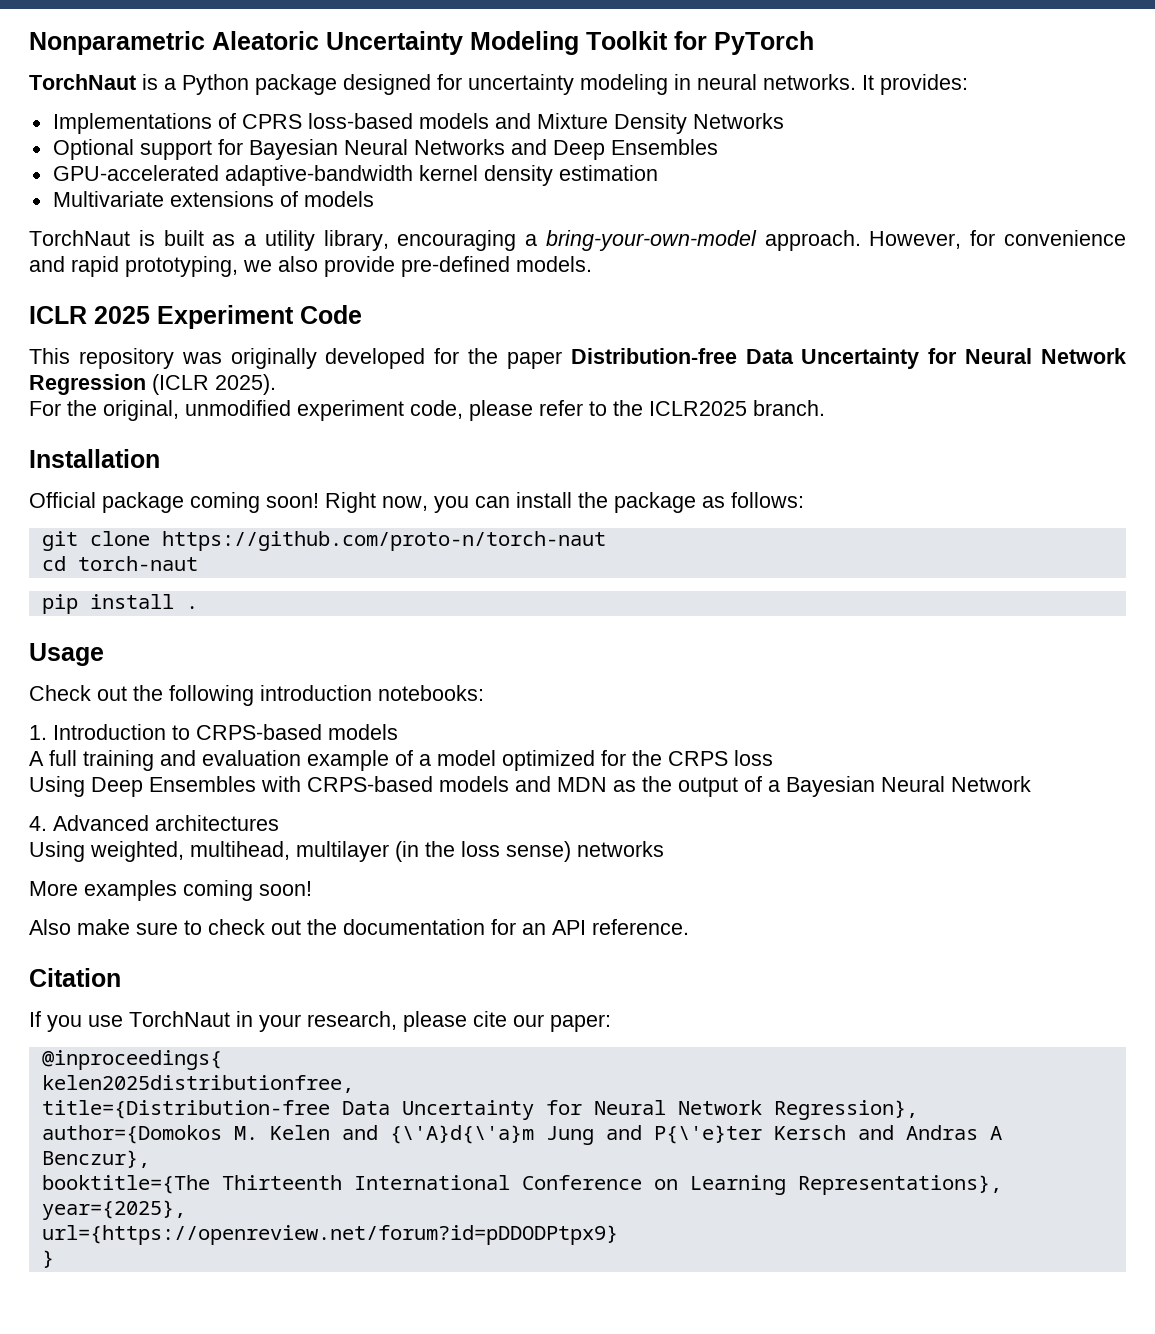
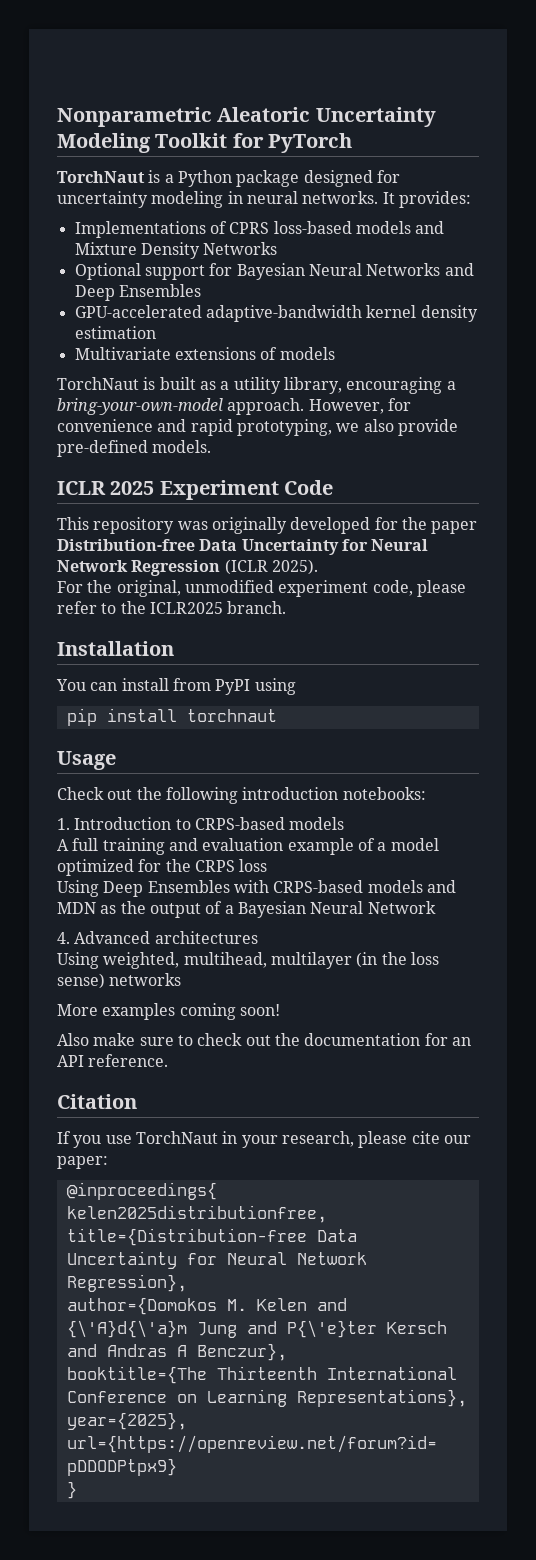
[29,492,804,513] [41,531,606,551] [41,556,198,571] Official package coming soon! Right now, you can install the package as follows: // git clone https://github.com/proto-n/torch-naut // cd torch-naut -> [56,678,296,695] You can install from PyPI using
[185,606,198,609] . -> [186,709,277,722] torchnaut

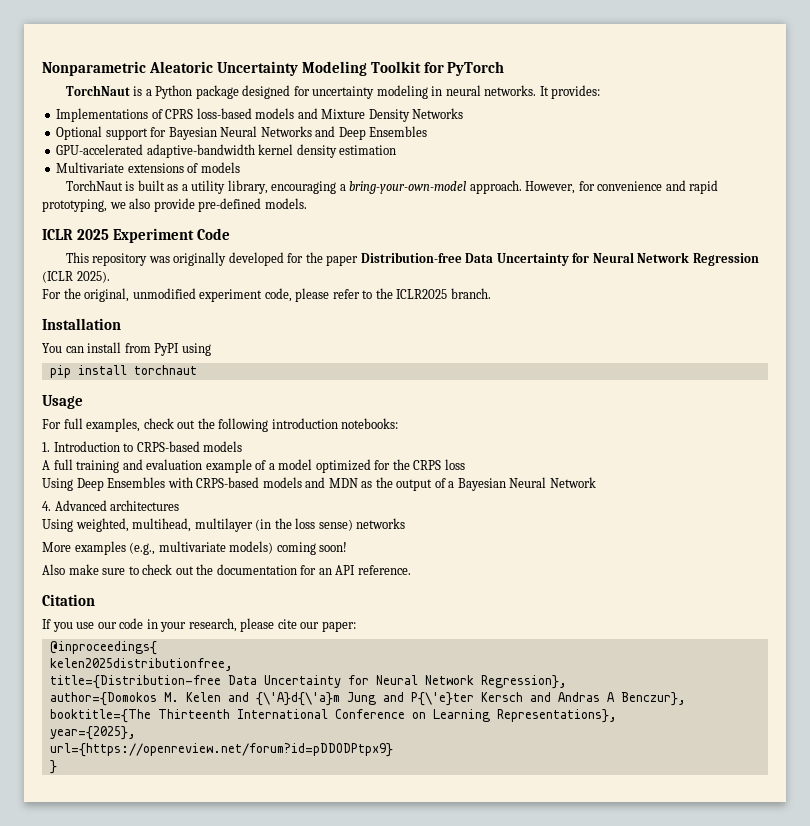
[57,787,104,800] Check -> [42,418,174,432] For full examples, check
(176, 1011) none -> [129,541,274,555] (e.g., multivariate models)
[135,1131,218,1144] TorchNaut -> [97,618,144,629] our code

